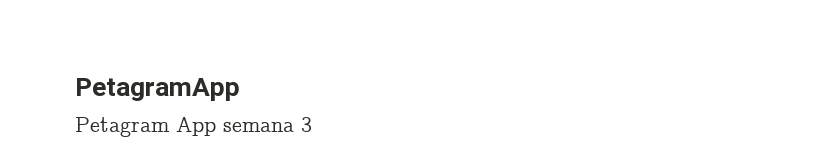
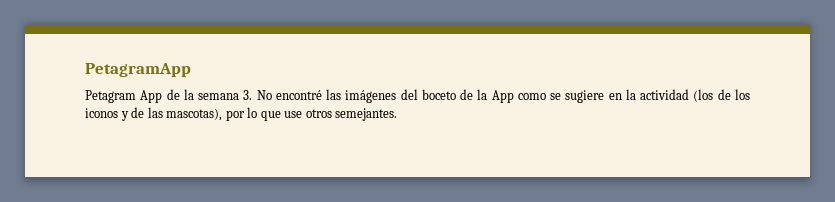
[223,117,312,132] semana 3 -> [166,89,750,103] [85,107,398,121] de la semana 3. No encontré las imágenes del boceto de la App como se sugiere en la actividad (los de los iconos y de las mascotas), por lo que use otros semejantes.

